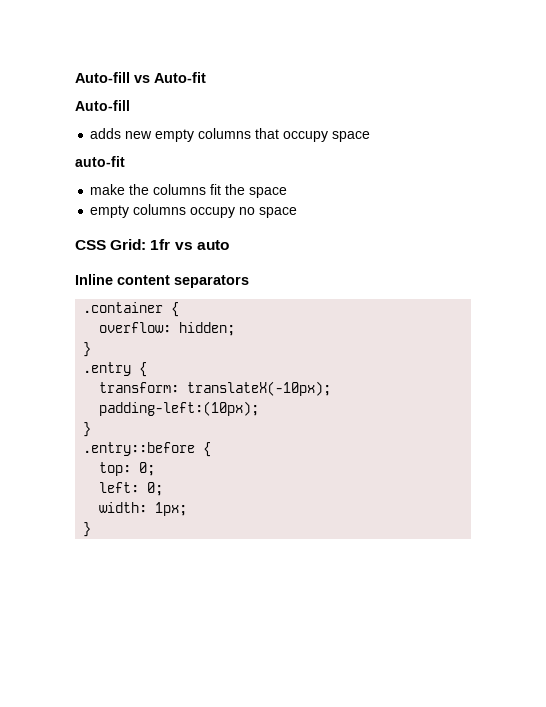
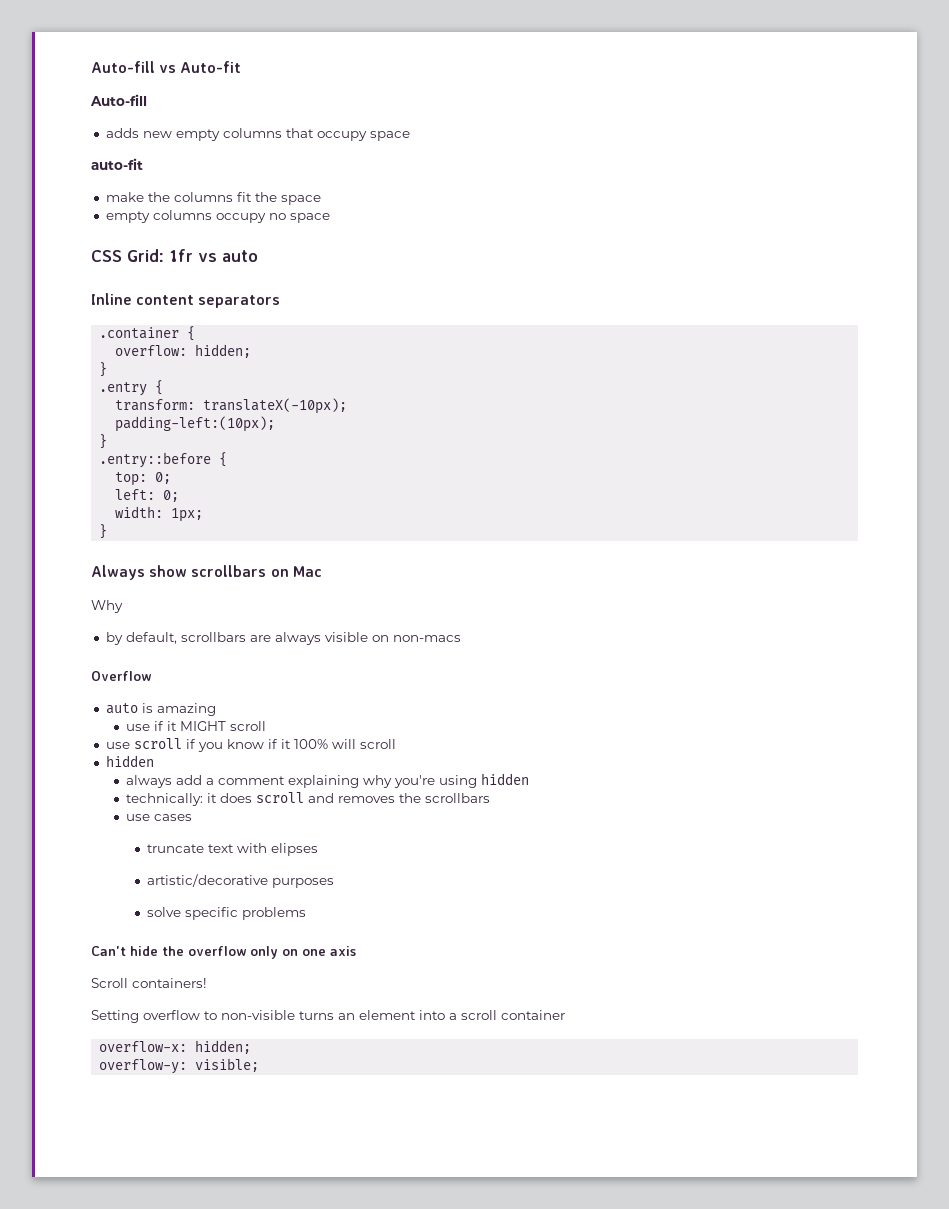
(92, 529) none -> [91,565,322,580] [91,600,123,613] [105,632,461,645] [91,671,151,681] [105,703,216,716] [126,721,267,731] [105,738,396,752] [105,755,154,767] [126,773,530,788] [126,792,491,806] [126,814,193,821] [146,843,318,856] [146,874,334,888] [146,907,306,920] [91,946,356,959] [91,978,207,988] [91,1010,565,1023] [99,1040,252,1054] [99,1058,260,1074] // Always show scrollbars on Mac // Why // by default, scrollbars are always visible on non-macs // Overflow // auto is amazing // use if it MIGHT scroll // use scroll if you know if it 100% will scroll // hidden // always add a comment explaining why you're using hidden // technically: it does scroll and removes the scrollbars // use cases // truncate text with elipses // artistic/decorative purposes // solve specific problems // Can't hide the overflow only on one axis // Scroll containers! // Setting overflow to non-visible turns an element into a scroll container // overflow-x: hidden; // overflow-y: visible;

